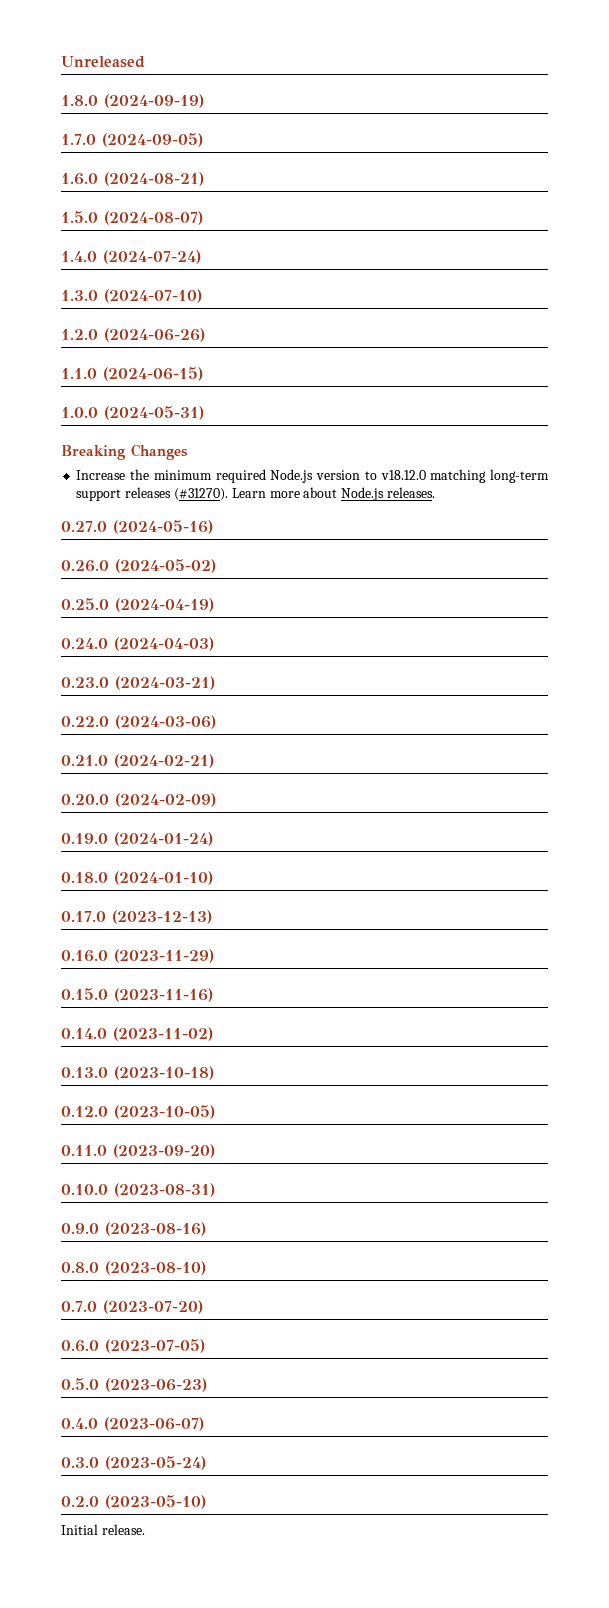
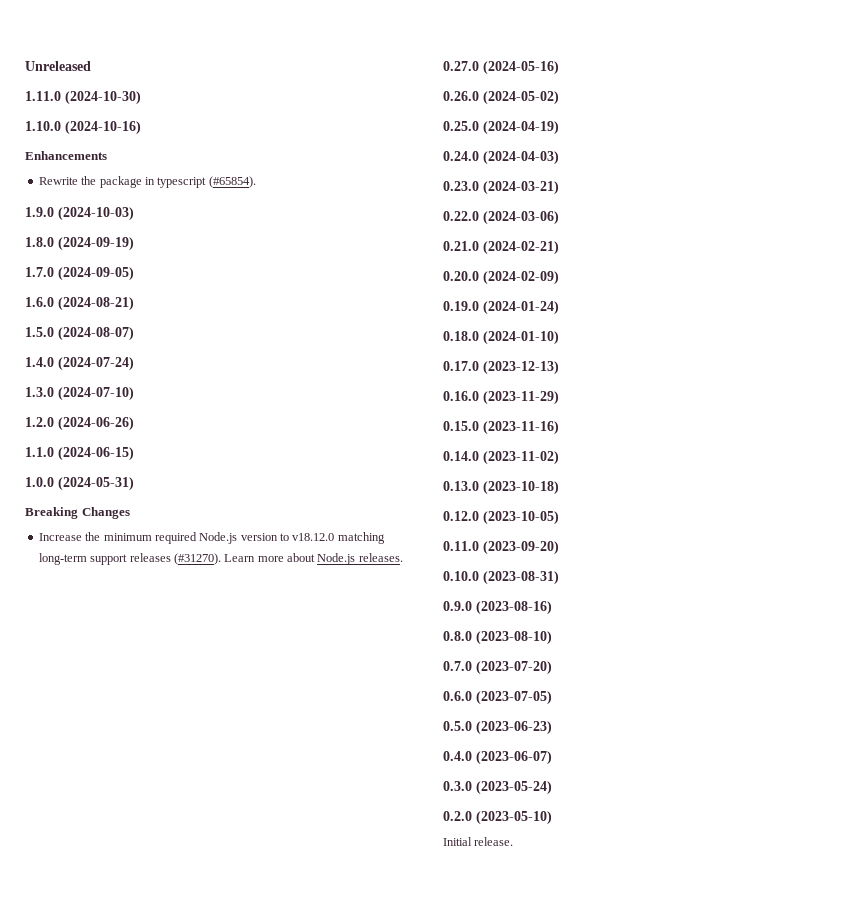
(145, 62) none -> [25,91,141,104] [25,121,141,134] [25,151,107,160] [38,176,256,188] [25,207,134,220] // 1.11.0 (2024-10-30) // 1.10.0 (2024-10-16) // Enhancements // Rewrite the package in typescript (#65854). // 1.9.0 (2024-10-03)

